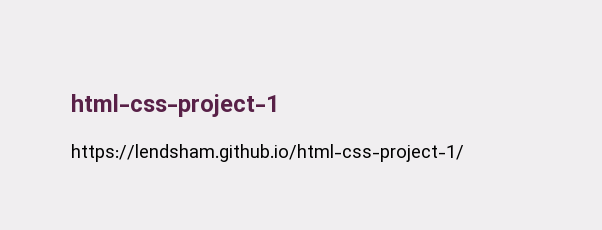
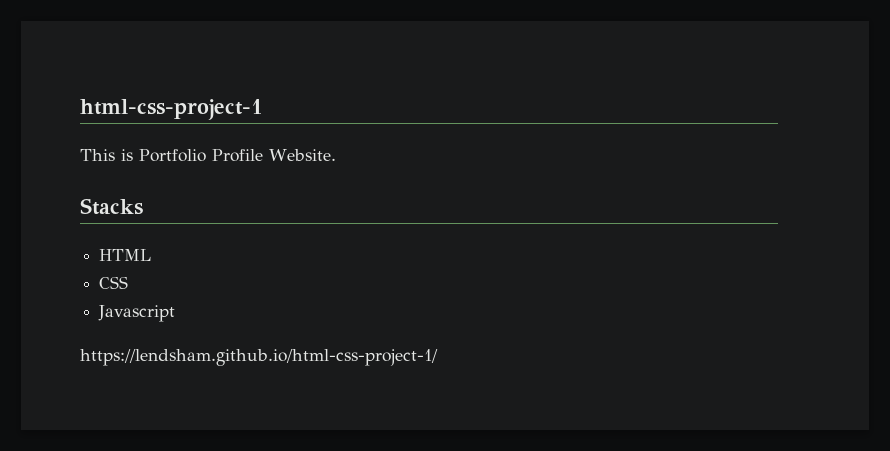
(279, 105) none -> [80,149,336,162] [80,198,143,215] [99,249,152,261] [99,276,129,289] [98,305,176,322] // This is Portfolio Profile Website. // Stacks // HTML // CSS // Javascript

